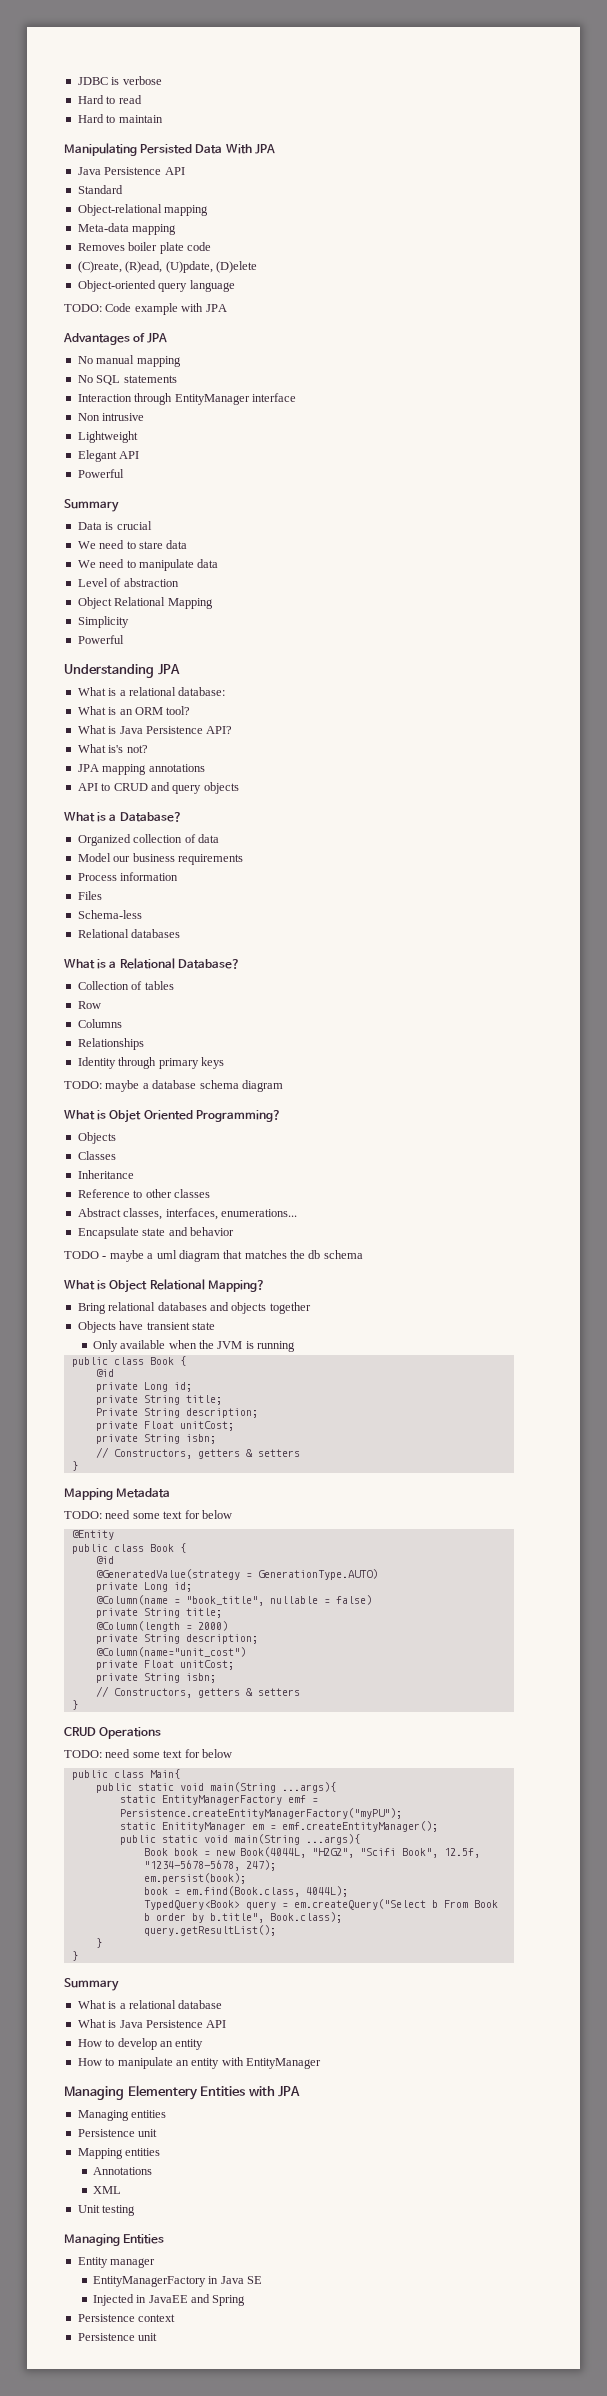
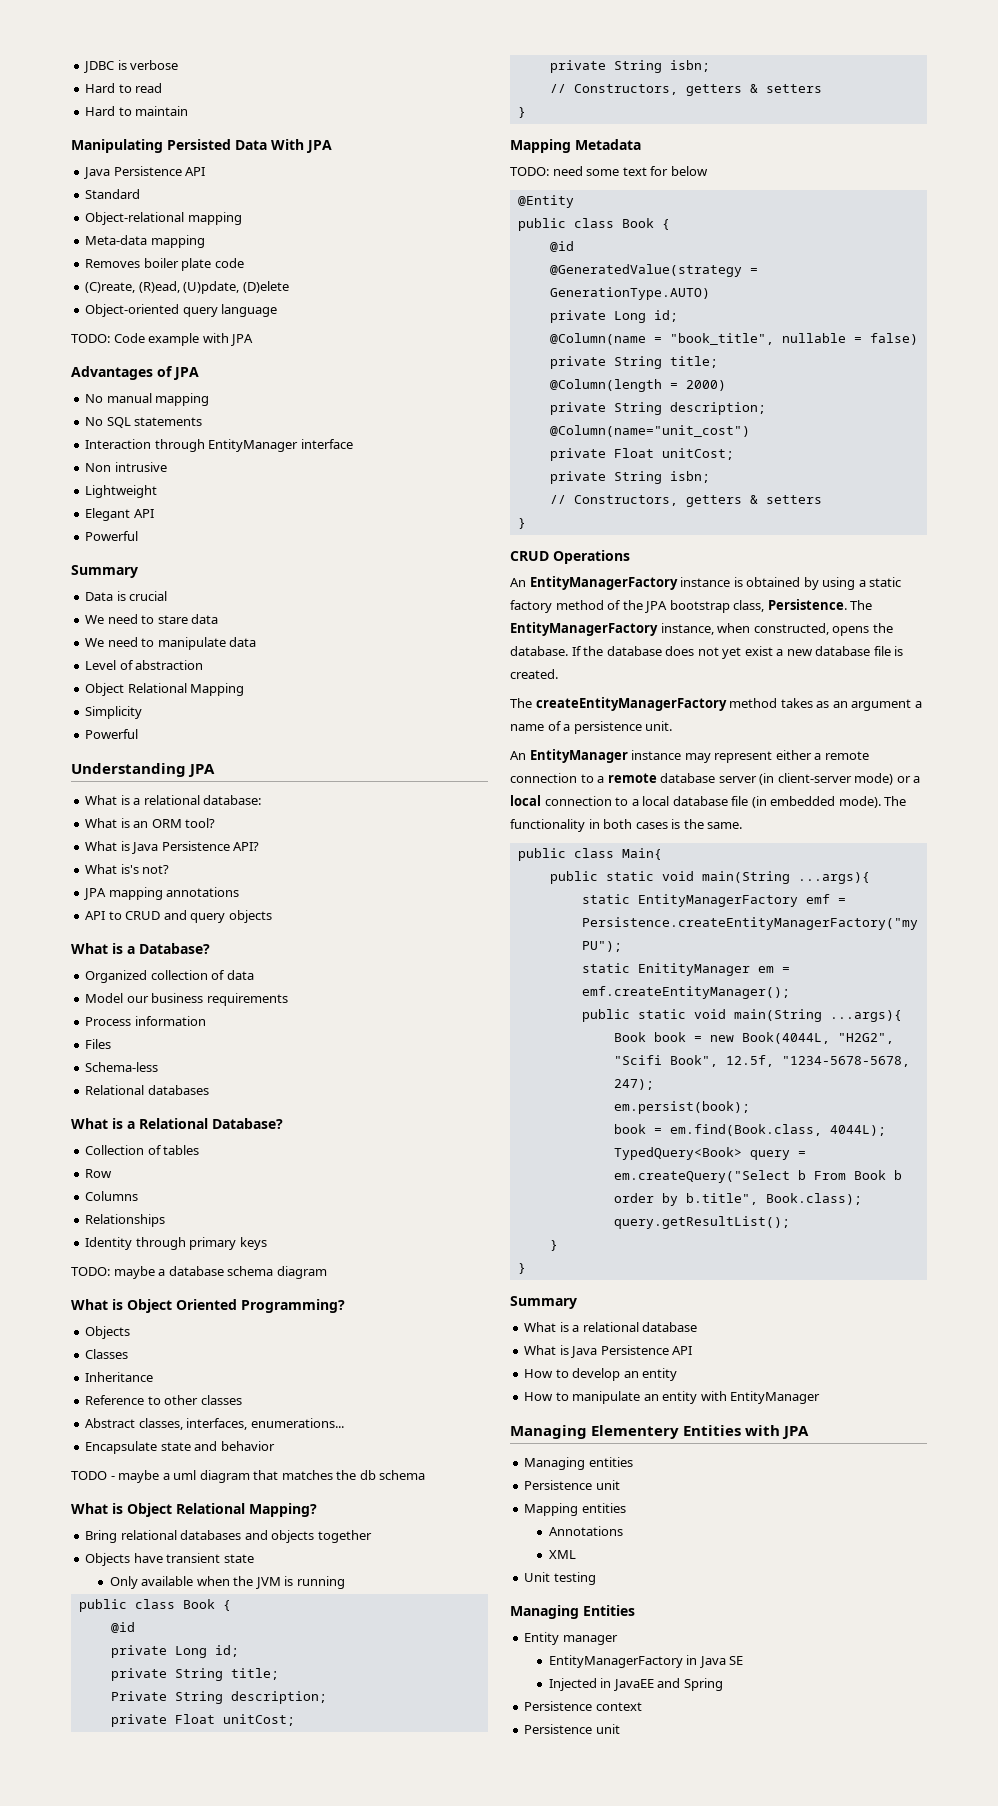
[109,1109,142,1123] Objet -> [127,1299,172,1313] Object
[64,1749,232,1758] TODO: need some text for below -> [510,576,902,590] [510,599,873,613] [510,622,893,636] [510,646,904,659] [510,669,558,679] [510,697,922,711] [510,721,673,734] [510,749,869,763] [510,773,921,785] [510,795,907,808] [510,819,743,832] An EntityManagerFactory instance is obtained by using a static factory method of the JPA bootstrap class, Persistence. The EntityManagerFactory instance, when constructed, opens the database. If the database does not yet exist a new database file is created. // The createEntityManagerFactory method takes as an argument a name of a persistence unit. // An EntityManager instance may represent either a remote connection to a remote database server (in client-server mode) or a local connection to a local database file (in embedded mode). The functionality in both cases is the same.

